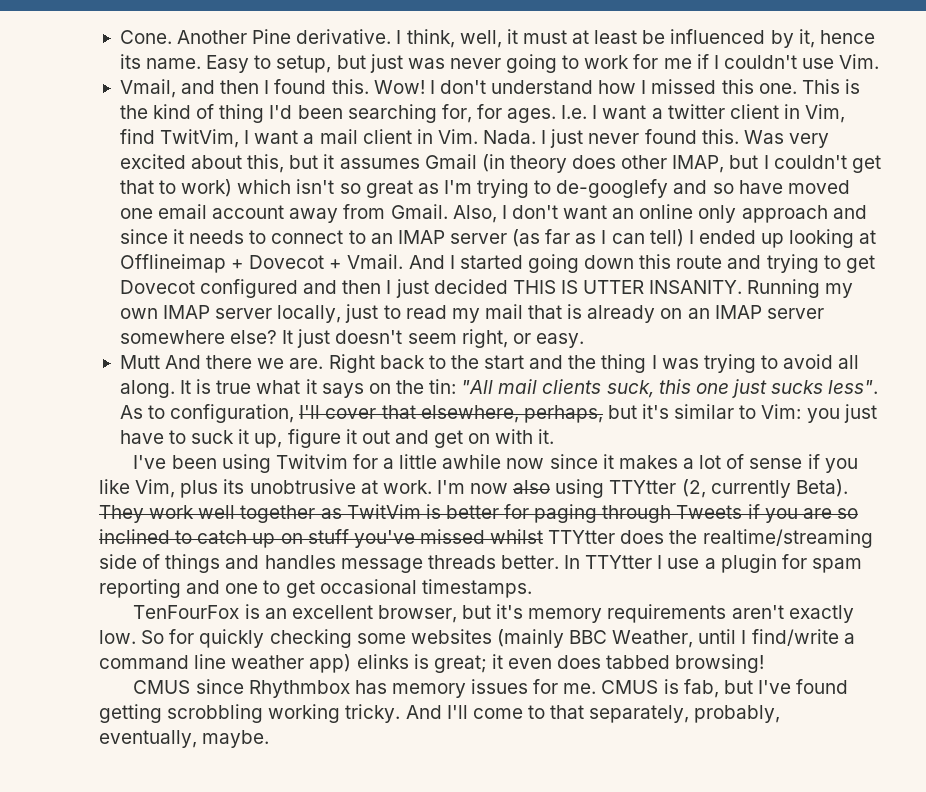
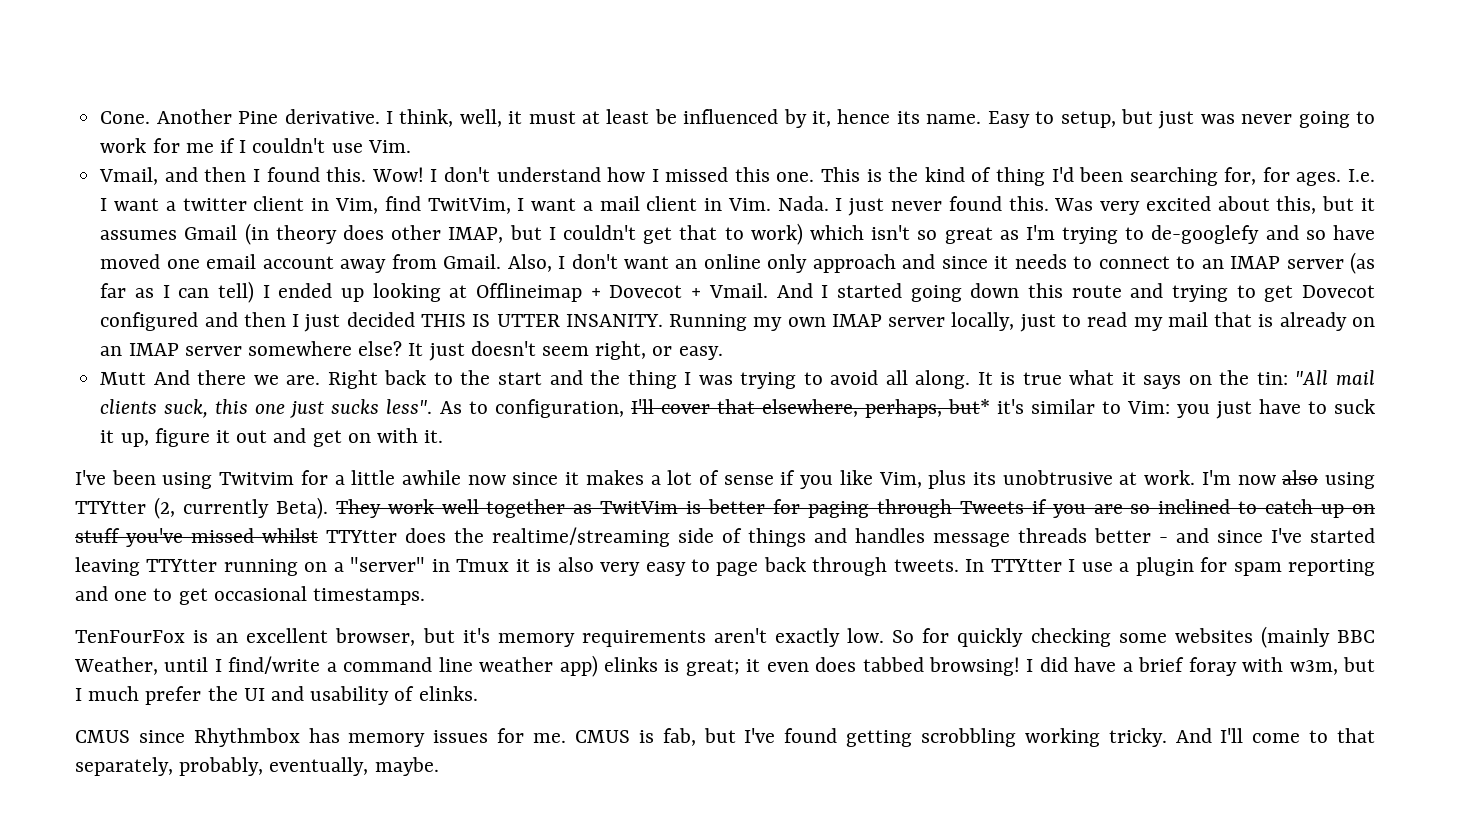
[607,405,637,419] but -> [947,399,990,414] but*
[500,555,559,569] better. -> [1094,528,1375,543] [75,557,959,576] better - and since I've started leaving TTYtter running on a "server" in Tmux it is also very easy to page back through tweets.
(765, 663) none -> [1026,657,1376,676] [75,686,478,705] I did have a brief foray with w3m, but I much prefer the UI and usability of elinks.

